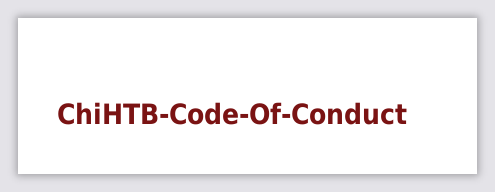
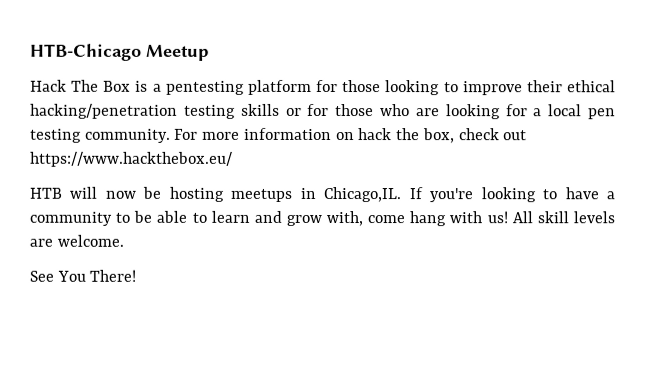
[57,102,407,125] ChiHTB-Code-Of-Conduct -> [30,43,210,61] [30,79,616,96] [30,103,616,120] [30,127,528,144] [30,151,233,167] [29,186,615,203] [29,210,615,227] [29,234,124,247] [29,269,137,282] HTB-Chicago Meetup // Hack The Box is a pentesting platform for those looking to improve their ethical hacking/penetration testing skills or for those who are looking for a local pen testing community. For more information on hack the box, check out https://www.hackthebox.eu/ // HTB will now be hosting meetups in Chicago,IL. If you're looking to have a community to be able to learn and grow with, come hang with us! All skill levels are welcome. // See You There!

